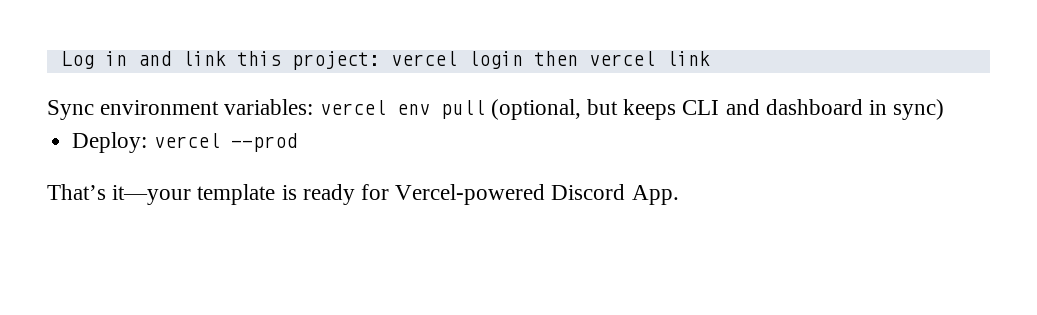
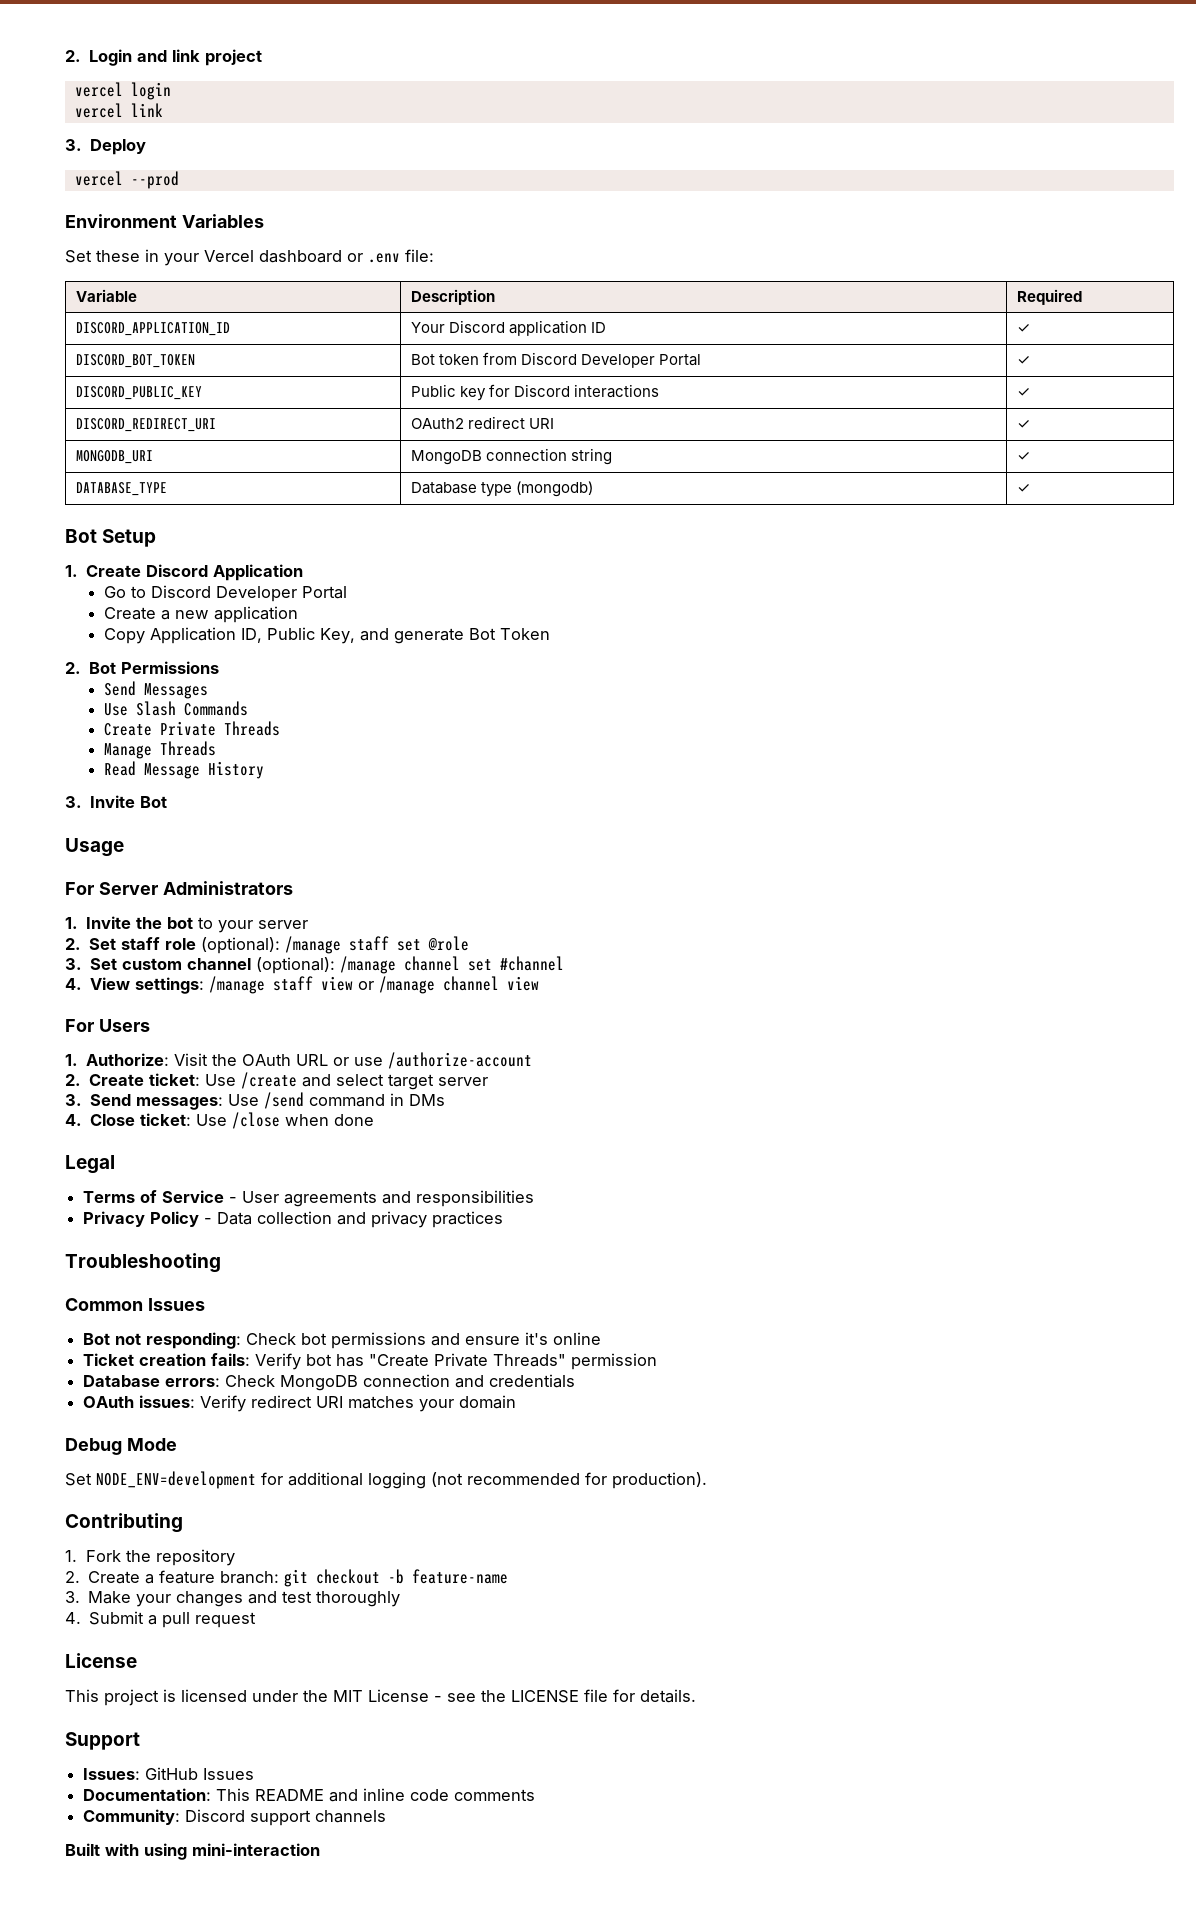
[60,51,380,70] Log in and link this project: -> [65,49,263,66] 2. Login and link project //
[533,51,578,66] then -> (171, 91) //
[47,99,945,120] [72,132,297,153] [47,184,679,205] Sync environment variables: vercel env pull (optional, but keeps CLI and dashboard in sync) // Deploy: vercel --prod // That’s it—your template is ready for Vercel-powered Discord App. -> [65,139,147,155] [74,171,179,189] [65,214,264,228] [65,249,434,266] [75,289,137,302] [410,289,495,305] [1016,289,1082,305] [75,322,230,336] [410,320,606,336] [1016,324,1030,333] [75,354,195,368] [410,352,701,368] [1016,356,1030,365] [75,386,202,400] [410,384,659,401] [1016,388,1030,397] [75,418,216,432] [410,416,554,429] [1016,420,1030,429] [75,450,153,464] [410,448,612,465] [1016,452,1030,461] [75,482,167,496] [410,481,593,497] [1016,484,1030,493] [65,529,157,547] [65,564,304,581] [104,585,348,602] [104,606,299,623] [104,627,551,644] [65,661,220,674] [104,681,209,699] [104,701,249,716] [104,721,281,736] [104,741,217,759] [104,761,265,779] [65,795,168,808] [65,838,124,857] [65,881,293,895] [65,916,309,933] [65,936,470,954] [65,956,565,974] [65,976,540,994] [65,1019,150,1032] [65,1052,533,1069] [65,1072,489,1090] [65,1092,446,1110] [65,1112,375,1129] [65,1155,115,1174] [83,1190,535,1207] [83,1211,504,1228] [65,1253,221,1273] [65,1298,205,1311] [83,1332,602,1349] [83,1353,658,1370] [83,1374,576,1391] [83,1395,517,1412] [65,1438,177,1455] [65,1471,707,1489] [65,1513,183,1533] [65,1549,236,1566] [65,1569,509,1587] [65,1591,401,1607] [65,1611,257,1628] [65,1653,137,1668] [65,1689,696,1706] [65,1732,140,1750] [83,1767,255,1780] [83,1788,536,1802] [83,1809,387,1826] [65,1843,320,1860] 3. Deploy // vercel --prod // Environment Variables // Set these in your Vercel dashboard or .env file: // Variable | Description | Required // DISCORD_APPLICATION_ID | Your Discord application ID | ✓ // DISCORD_BOT_TOKEN | Bot token from Discord Developer Portal | ✓ // DISCORD_PUBLIC_KEY | Public key for Discord interactions | ✓ // DISCORD_REDIRECT_URI | OAuth2 redirect URI | ✓ // MONGODB_URI | MongoDB connection string | ✓ // DATABASE_TYPE | Database type (mongodb) | ✓ // Bot Setup // 1. Create Discord Application // Go to Discord Developer Portal // Create a new application // Copy Application ID, Public Key, and generate Bot Token // 2. Bot Permissions // Send Messages // Use Slash Commands // Create Private Threads // Manage Threads // Read Message History // 3. Invite Bot // Usage // For Server Administrators // 1. Invite the bot to your server // 2. Set staff role (optional): /manage staff set @role // 3. Set custom channel (optional): /manage channel set #channel // 4. View settings: /manage staff view or /manage channel view // For Users // 1. Authorize: Visit the OAuth URL or use /authorize-account // 2. Create ticket: Use /create and select target server // 3. Send messages: Use /send command in DMs // 4. Close ticket: Use /close when done // Legal // Terms of Service - User agreements and responsibilities // Privacy Policy - Data collection and privacy practices // Troubleshooting // Common Issues // Bot not responding: Check bot permissions and ensure it's online // Ticket creation fails: Verify bot has "Create Private Threads" permission // Database errors: Check MongoDB connection and credentials // OAuth issues: Verify redirect URI matches your domain // Debug Mode // Set NODE_ENV=development for additional logging (not recommended for production). // Contributing // 1. Fork the repository // 2. Create a feature branch: git checkout -b feature-name // 3. Make your changes and test thoroughly // 4. Submit a pull request // License // This project is licensed under the MIT License - see the LICENSE file for details. // Support // Issues: GitHub Issues // Documentation: This README and inline code comments // Community: Discord support channels // Built with using mini-interaction

